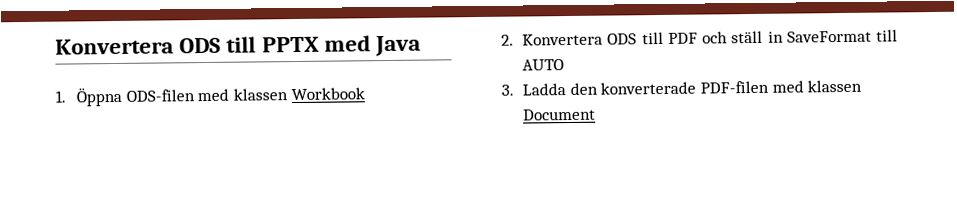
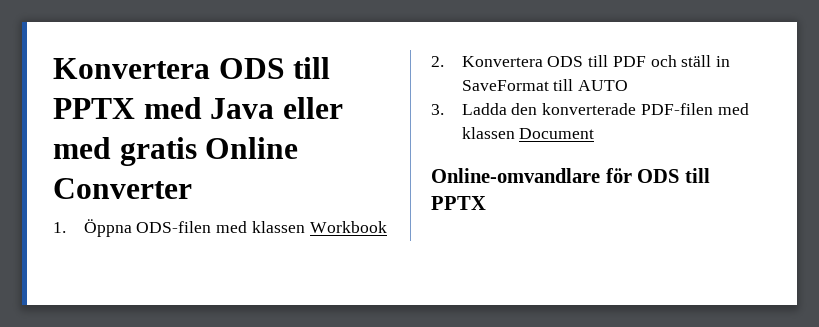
(422, 46) none -> [282,97,343,119] [53,137,299,166] [53,178,192,199] eller med gratis Online Converter
(597, 114) none -> [431,168,710,183] [431,196,486,210] // Online-omvandlare för ODS till PPTX

